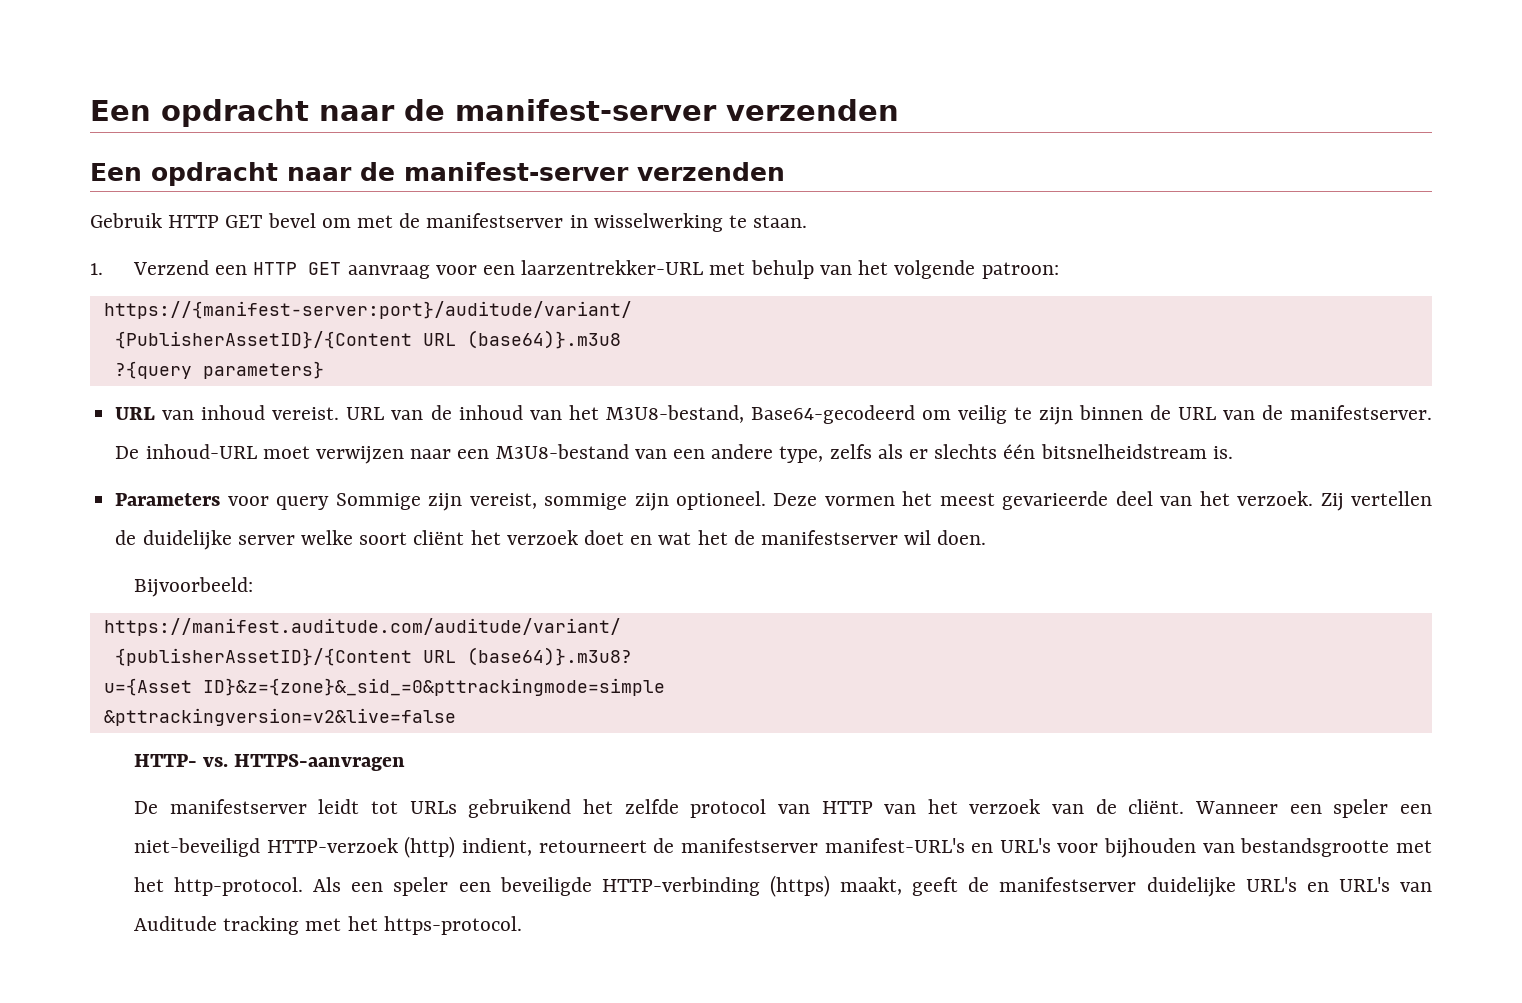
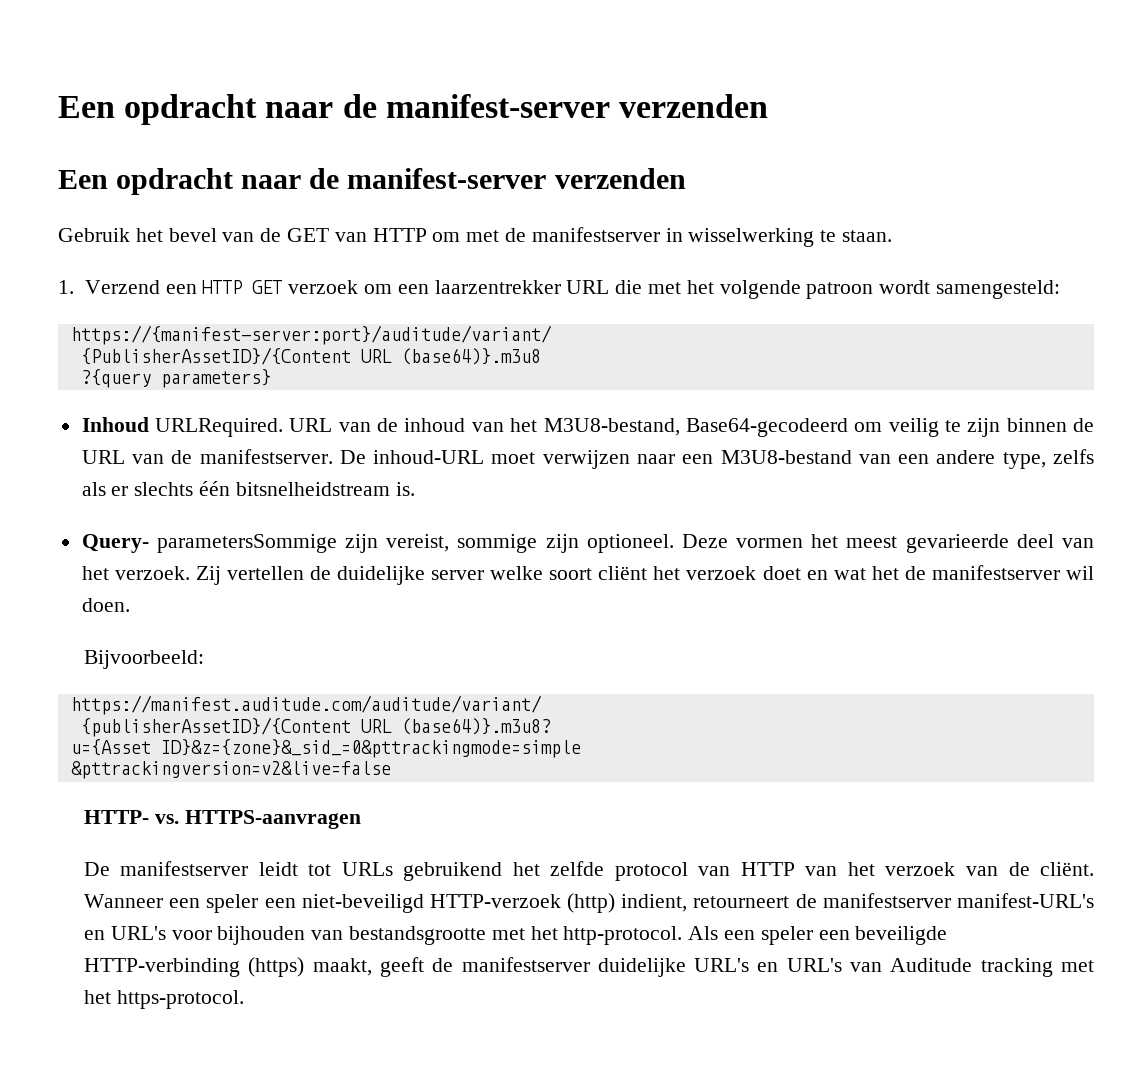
[168,213,316,228] HTTP GET bevel -> [135,228,427,242] het bevel van de GET van HTTP
[347,260,1059,279] aanvraag voor een laarzentrekker-URL met behulp van het volgende patroon: -> [288,280,1061,299] verzoek om een laarzentrekker URL die met het volgende patroon wordt samengesteld:
[115,405,340,420] URL van inhoud vereist. -> [81,417,284,437] Inhoud URLRequired.
[115,493,421,510] Parameters voor query Sommige -> [81,534,337,553] Query- parametersSommige

